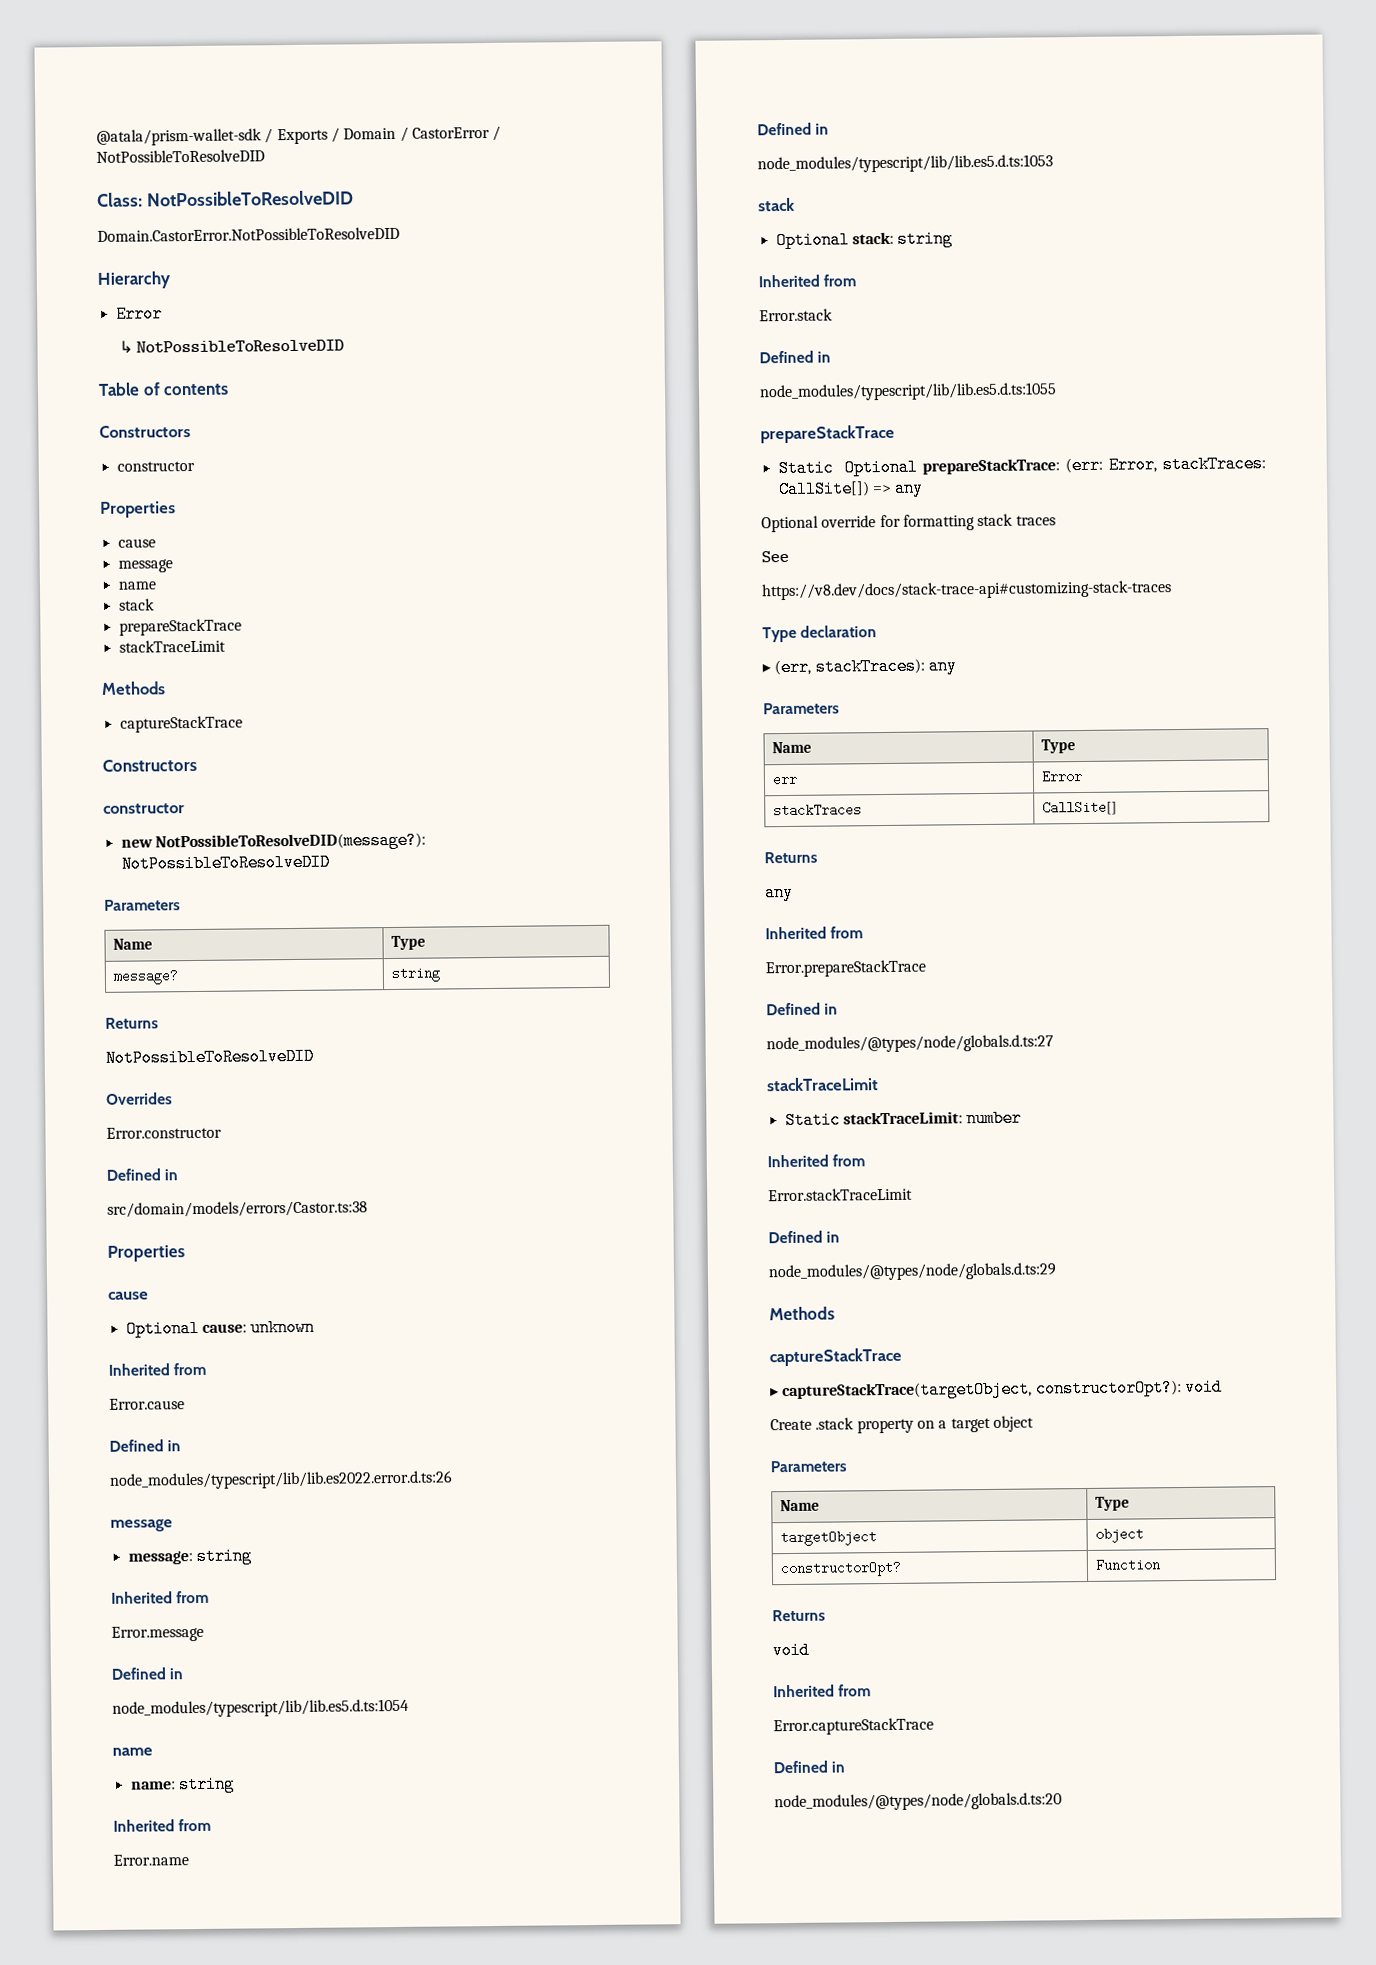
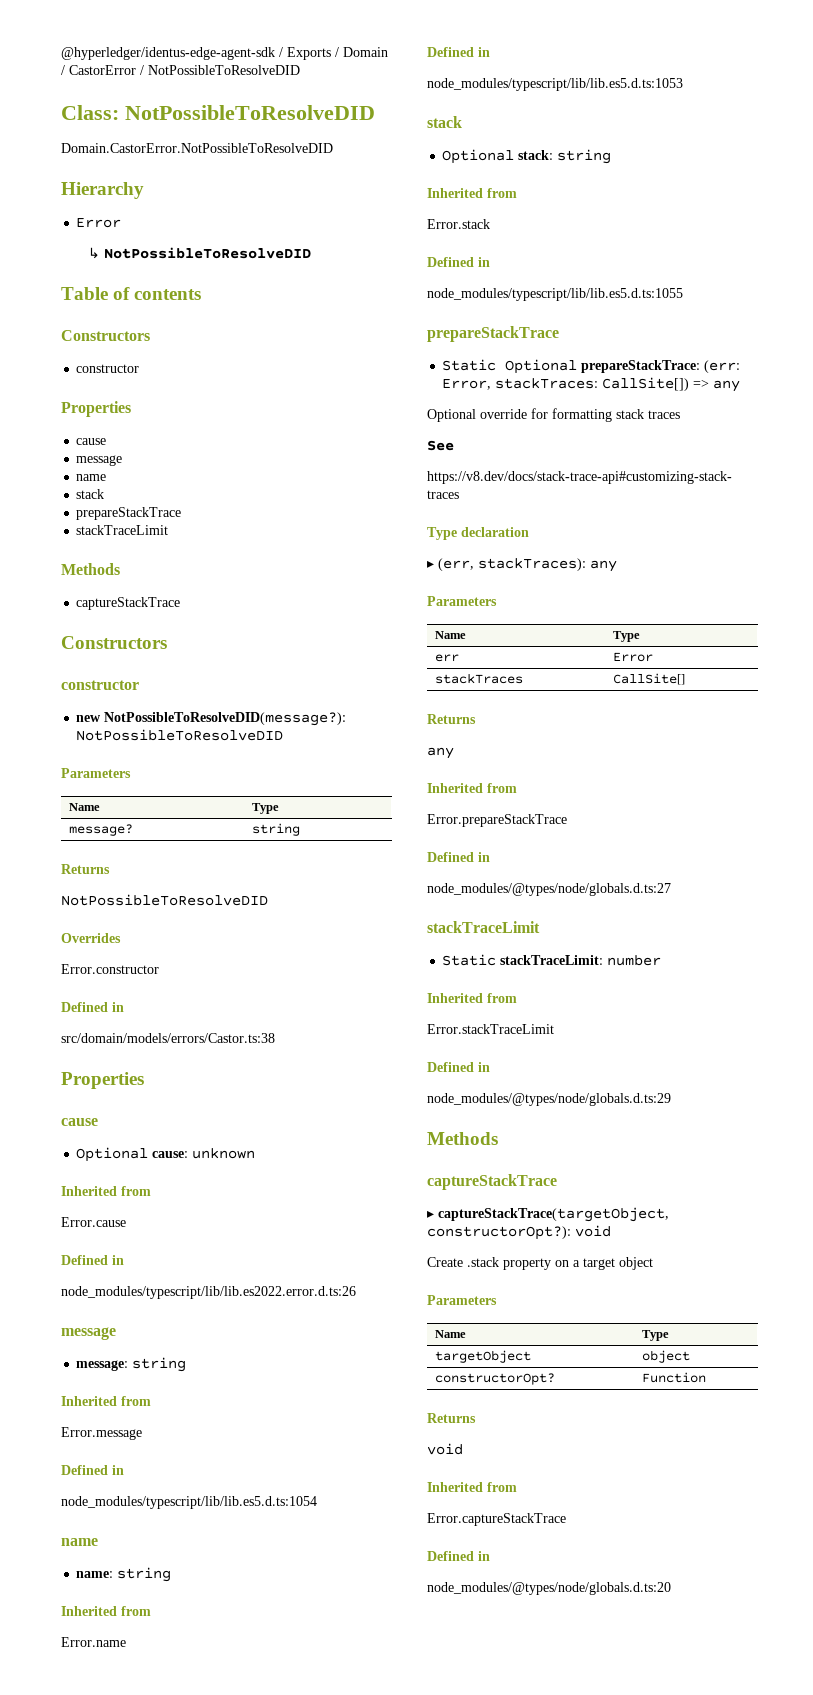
[96,128,262,146] @atala/prism-wallet-sdk -> [61,47,275,60] @hyperledger/identus-edge-agent-sdk

